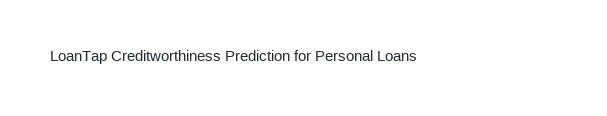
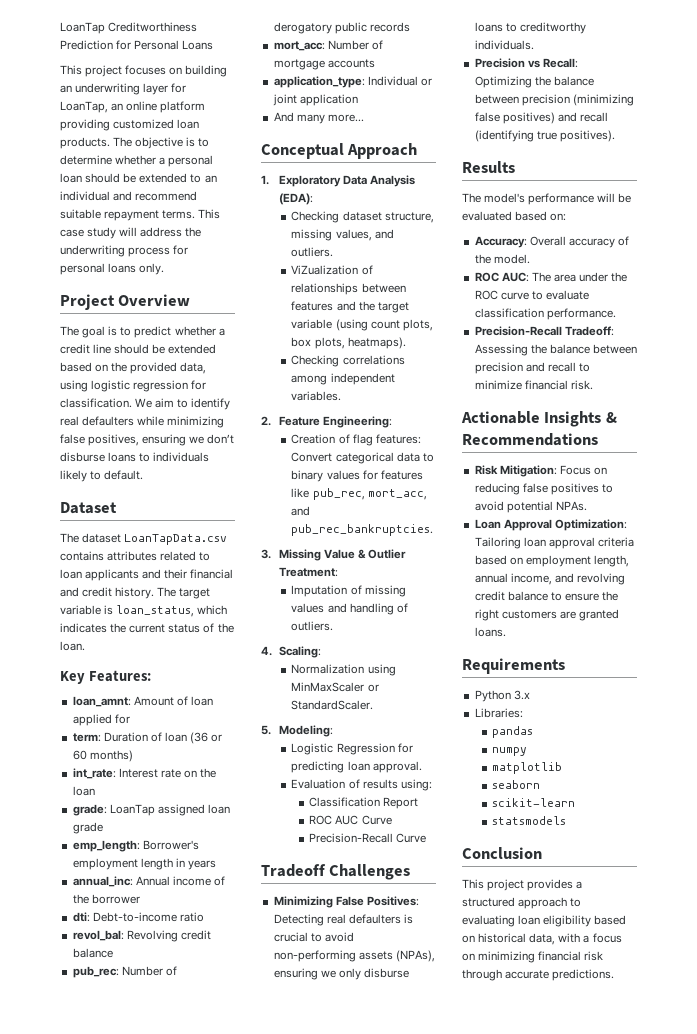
(418, 56) none -> [60,65,228,77] [60,83,187,95] [60,101,206,113] [60,119,200,131] [60,137,210,149] [60,155,214,167] [60,173,217,183] [60,191,198,201] [60,209,221,221] [60,227,202,239] [60,245,189,257] [60,263,165,275] [60,294,191,310] [60,326,225,338] [60,344,217,354] [60,362,207,374] [60,380,207,392] [60,398,231,410] [60,416,225,428] [60,434,235,446] [60,452,210,462] [60,470,144,482] [60,502,117,514] [60,533,228,545] [60,551,211,561] [60,569,234,581] [60,587,211,599] [60,605,228,617] [60,623,234,633] [60,641,85,651] [60,670,151,684] [72,696,213,707] [72,714,130,726] [72,732,223,744] [72,750,133,762] [72,768,217,779] [72,786,95,796] [72,804,230,816] [72,822,103,834] [72,840,199,852] [72,858,216,870] [72,876,225,887] [72,894,140,904] [72,912,204,922] [72,930,211,942] [72,948,113,958] [72,966,177,978] [273,22,410,34] [273,40,383,51] [273,59,375,70] [273,76,432,88] [272,94,358,106] [273,112,364,124] [261,143,418,159] [261,175,416,187] [278,193,313,205] [291,211,434,223] [291,229,394,241] [291,247,334,257] [291,265,373,275] [291,283,406,295] [291,301,409,313] [291,319,433,331] [291,337,406,349] [291,355,405,367] [291,373,395,385] [291,391,342,401] [261,416,392,428] [291,434,421,446] [291,452,434,464] [291,470,423,482] [291,488,427,500] [291,506,311,516] [291,524,434,536] [261,549,407,561] [278,567,338,577] [291,585,406,597] [291,603,408,615] [291,621,334,631] [261,646,321,658] [291,664,396,676] [291,682,379,692] [291,700,374,710] [261,725,333,737] [291,743,413,755] [291,761,422,773] [291,779,432,791] [309,797,419,809] [309,815,392,825] [309,833,427,843] [261,864,411,880] [273,896,419,908] [273,914,413,926] [273,932,354,942] [273,950,435,962] [273,968,409,980] [474,22,586,34] [474,40,534,50] [474,58,578,68] [474,76,594,88] [474,94,634,106] [474,112,608,124] [474,130,615,142] [462,161,515,173] [462,193,632,205] [462,211,567,221] [474,236,629,248] [474,254,530,264] [474,272,628,282] [474,290,589,300] [474,308,616,320] [474,326,614,336] [474,344,637,356] [474,362,590,374] [474,380,593,390] [461,411,617,427] [462,433,598,446] [474,465,607,477] [474,483,613,495] [474,501,587,513] [474,519,627,531] [474,537,634,549] [474,555,629,567] [474,573,625,585] [474,591,619,601] [474,609,619,621] [474,627,506,637] [462,658,565,674] [474,690,530,702] [474,708,523,718] [492,726,534,738] [492,747,528,756] [492,762,563,774] [492,780,541,789] [492,798,576,807] [492,816,567,825] [462,847,542,859] [462,879,583,891] [462,897,582,909] [462,915,627,927] [462,933,622,945] [462,951,604,963] [462,969,615,981] // This project focuses on building an underwriting layer for LoanTap, an online platform providing customized loan products. The objective is to determine whether a personal loan should be extended to an individual and recommend suitable repayment terms. This case study will address the underwriting process for personal loans only. // Project Overview // The goal is to predict whether a credit line should be extended based on the provided data, using logistic regression for classification. We aim to identify real defaulters while minimizing false positives, ensuring we don’t disburse loans to individuals likely to default. // Dataset // The dataset LoanTapData.csv contains attributes related to loan applicants and their financial and credit history. The target variable is loan_status, which indicates the current status of the loan. // Key Features: // loan_amnt: Amount of loan applied for // term: Duration of loan (36 or 60 months) // int_rate: Interest rate on the loan // grade: LoanTap assigned loan grade // emp_length: Borrower's employment length in years // annual_inc: Annual income of the borrower // dti: Debt-to-income ratio // revol_bal: Revolving credit balance // pub_rec: Number of derogatory public records // mort_acc: Number of mortgage accounts // application_type: Individual or joint application // And many more... // Conceptual Approach // 1. Exploratory Data Analysis (EDA): // Checking dataset structure, missing values, and outliers. // ViZualization of relationships between features and the target variable (using count plots, box plots, heatmaps). // Checking correlations among independent variables. // 2. Feature Engineering: // Creation of flag features: Convert categorical data to binary values for features like pub_rec, mort_acc, and pub_rec_bankruptcies. // 3. Missing Value & Outlier Treatment: // Imputation of missing values and handling of outliers. // 4. Scaling: // Normalization using MinMaxScaler or StandardScaler. // 5. Modeling: // Logistic Regression for predicting loan approval. // Evaluation of results using: // Classification Report // ROC AUC Curve // Precision-Recall Curve // Tradeoff Challenges // Minimizing False Positives: Detecting real defaulters is crucial to avoid non-performing assets (NPAs), ensuring we only disburse loans to creditworthy individuals. // Precision vs Recall: Optimizing the balance between precision (minimizing false positives) and recall (identifying true positives). // Results // The model's performance will be evaluated based on: // Accuracy: Overall accuracy of the model. // ROC AUC: The area under the ROC curve to evaluate classification performance. // Precision-Recall Tradeoff: Assessing the balance between precision and recall to minimize financial risk. // Actionable Insights & Recommendations // Risk Mitigation: Focus on reducing false positives to avoid potential NPAs. // Loan Approval Optimization: Tailoring loan approval criteria based on employment length, annual income, and revolving credit balance to ensure the right customers are granted loans. // Requirements // Python 3.x // Libraries: // pandas // numpy // matplotlib // seaborn // scikit-learn // statsmodels // Conclusion // This project provides a structured approach to evaluating loan eligibility based on historical data, with a focus on minimizing financial risk through accurate predictions.

